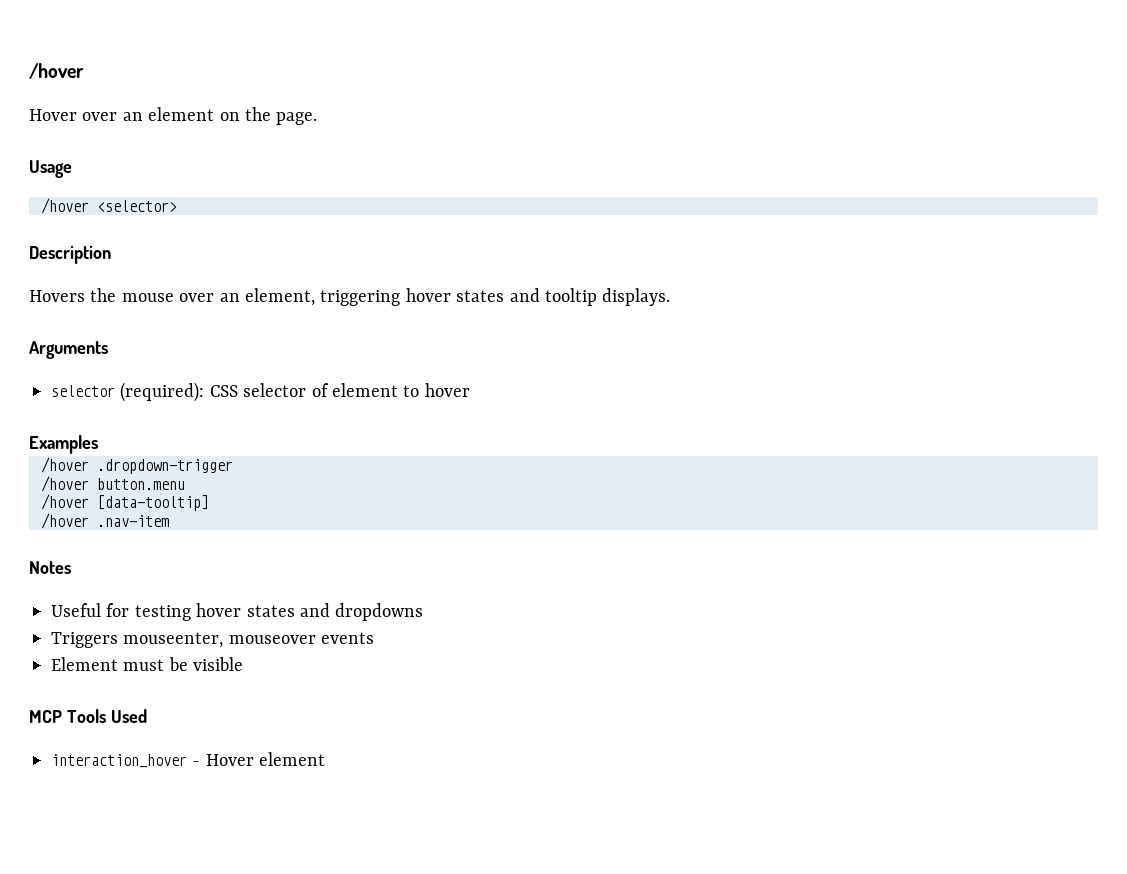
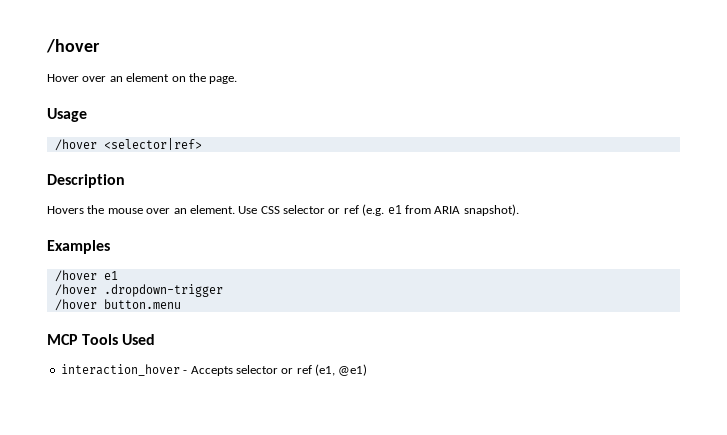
[97,200,177,212] <selector> -> [103,138,202,150] <selector|ref>
[245,288,671,306] [29,341,108,359] [51,382,470,402] element, triggering hover states and tooltip displays. // Arguments // selector (required): CSS selector of element to hover -> [189,204,519,216] element. Use CSS selector or ref (e.g. e1 from ARIA snapshot).
(98, 444) none -> [54,270,118,282] // /hover e1
[41,494,209,511] [41,513,169,529] [29,561,71,574] [51,603,424,621] [51,632,375,648] [51,657,244,671] // /hover [data-tooltip] // /hover .nav-item // Notes // Useful for testing hover states and dropdowns // Triggers mouseenter, mouseover events // Element must be visible -> (181, 304) none
[205,752,326,766] Hover element -> [190,364,368,376] Accepts selector or ref (e1, @e1)

